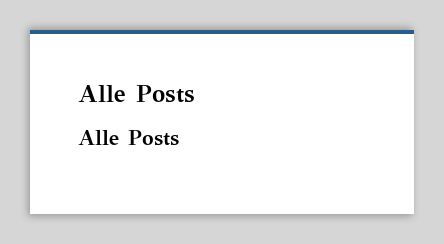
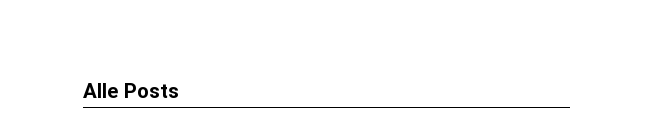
[78,85,195,103] [78,130,179,146] Alle Posts // Alle Posts -> [83,83,179,98] Alle Posts

